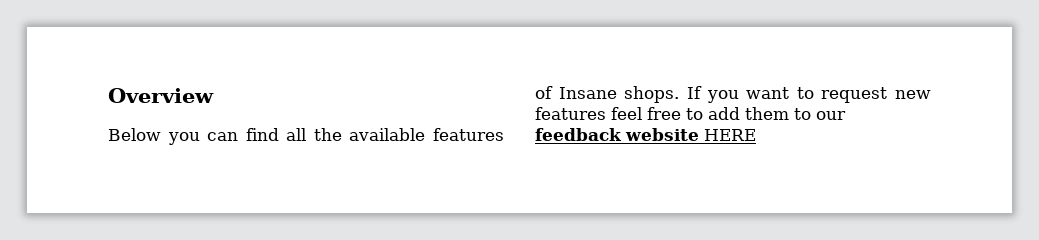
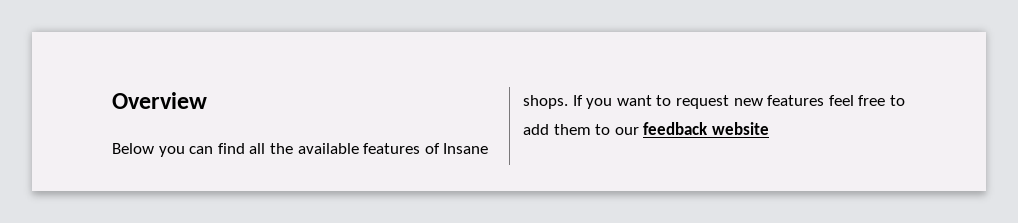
[704,129,756,141] HERE -> (769, 128) none

